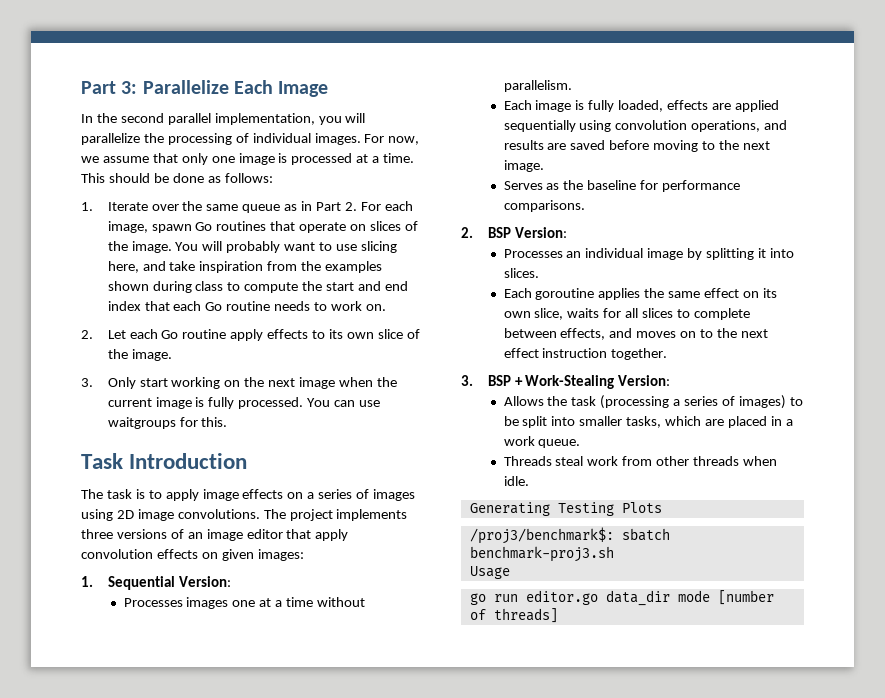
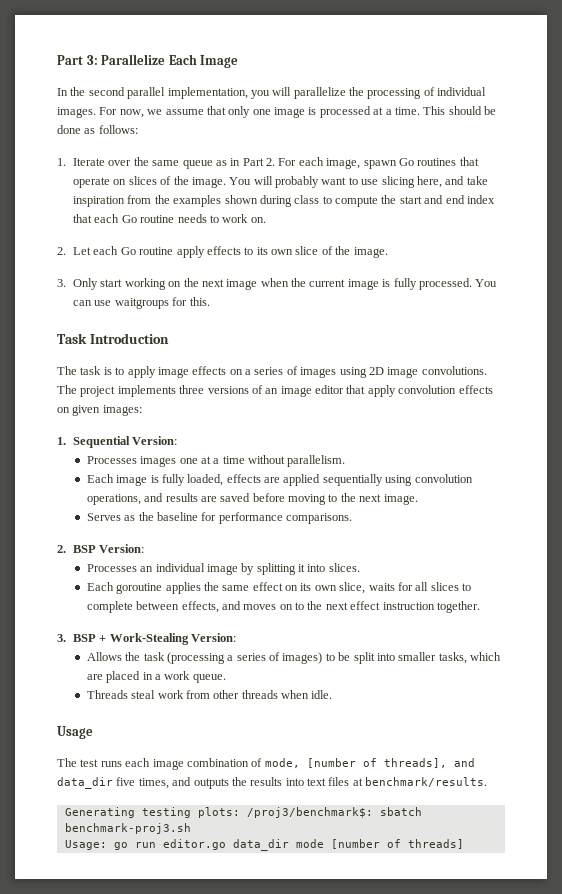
(529, 481) none -> [57,726,93,739] [57,758,475,770] [57,777,488,789] // Usage // The test runs each image combination of mode, [number of threads], and data_dir five times, and outputs the results into text files at benchmark/results.
[557,502,662,516] Testing Plots // -> [141,807,240,818] testing plots:
[469,566,510,579] Usage // -> [64,840,107,850] Usage:

